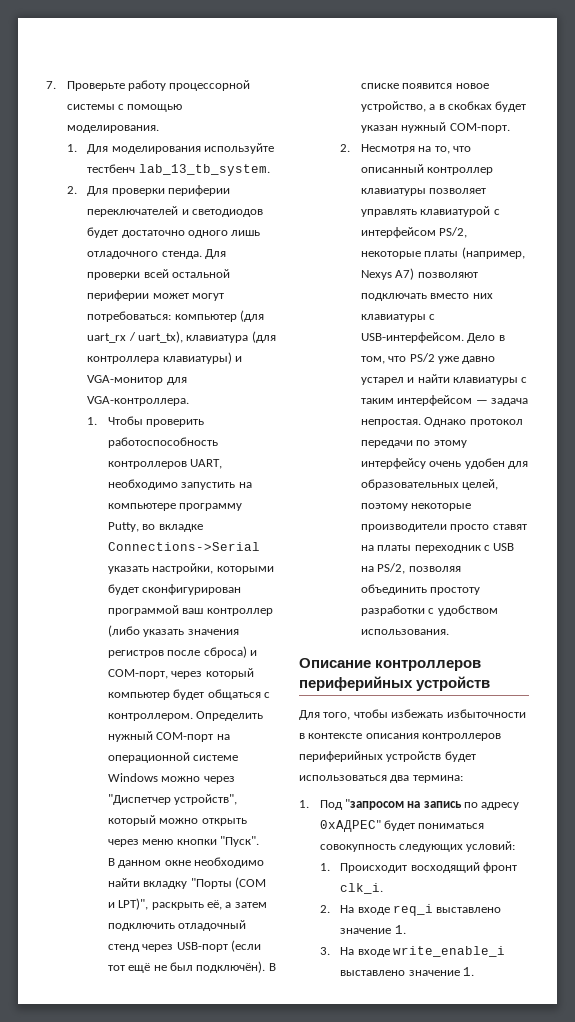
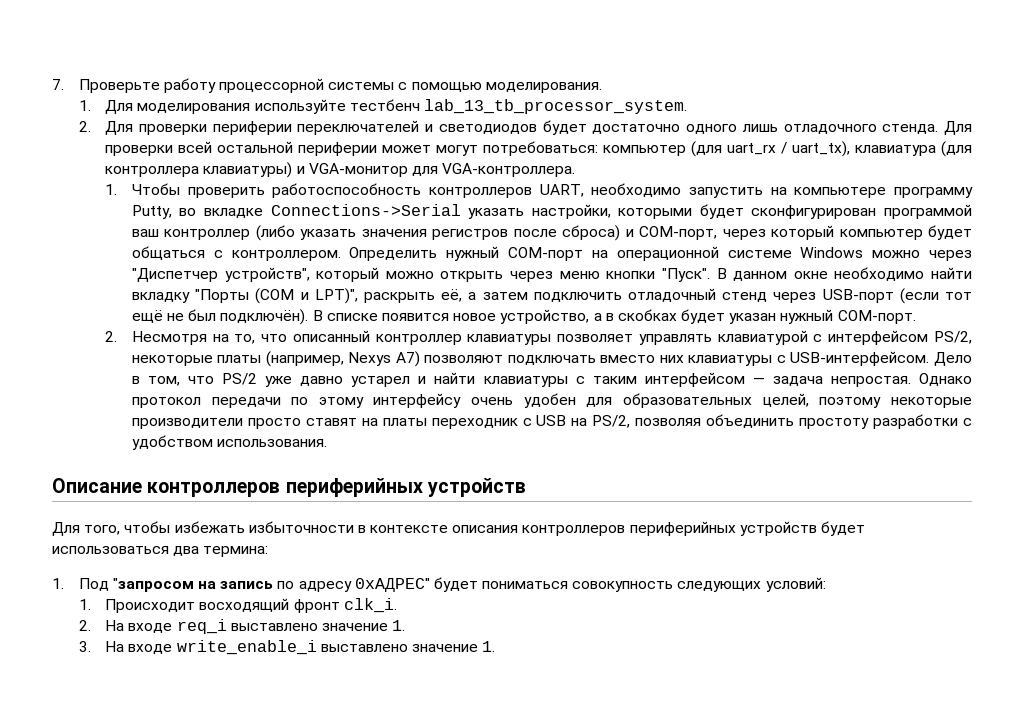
[138,164,270,176] lab_13_tb_system. -> [423,99,687,114] lab_13_tb_processor_system.
(259, 841) // -> (710, 275) none

